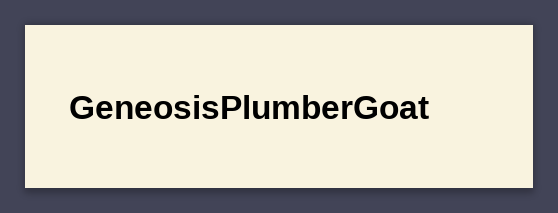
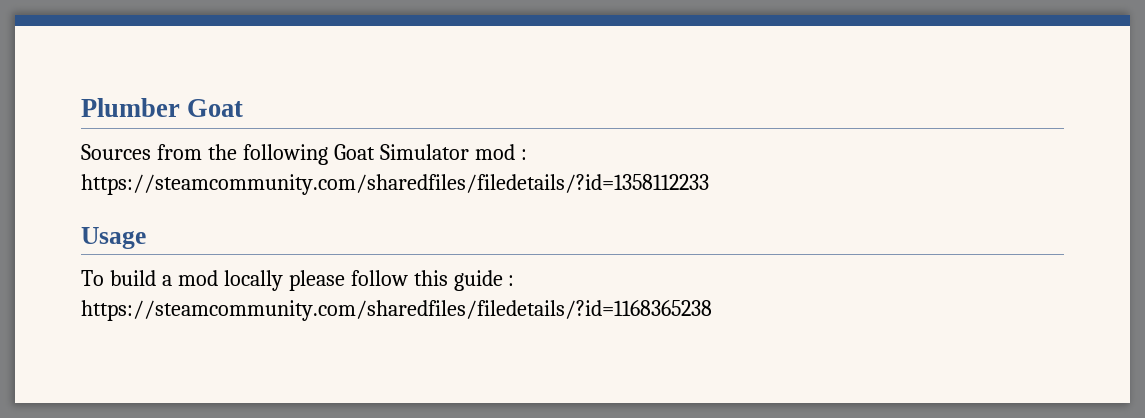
[69,95,429,119] GeneosisPlumberGoat -> [81,98,244,117] [81,144,527,165] [81,174,709,195] [81,227,146,249] [81,270,515,291] [81,300,712,321] Plumber Goat // Sources from the following Goat Simulator mod : https://steamcommunity.com/sharedfiles/filedetails/?id=1358112233 // Usage // To build a mod locally please follow this guide : https://steamcommunity.com/sharedfiles/filedetails/?id=1168365238

